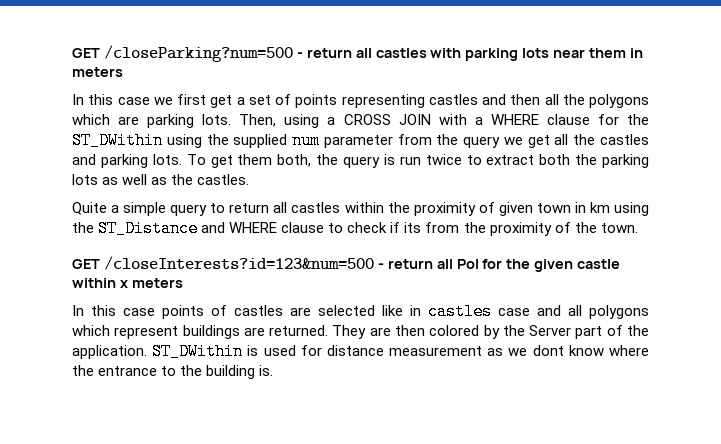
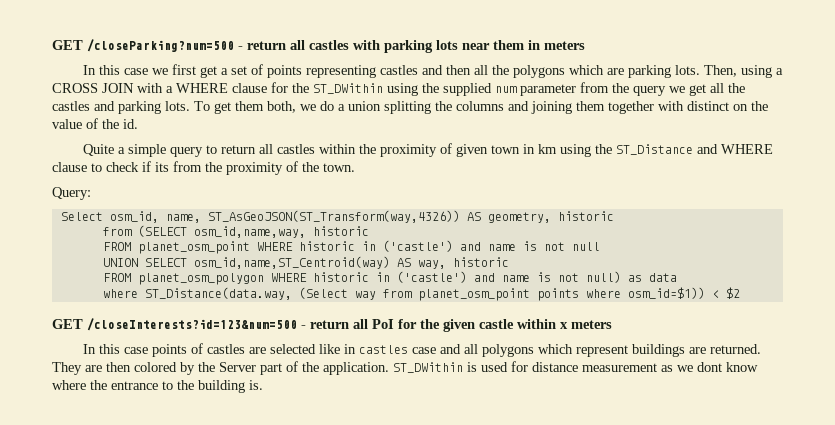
[316,154,649,168] [72,174,250,185] the query is run twice to extract both the parking lots as well as the castles. -> [300,101,768,114] [52,118,138,129] we do a union splitting the columns and joining them together with distinct on the value of the id.
(638, 228) none -> [52,187,91,200] [60,210,614,223] [102,225,369,238] [102,240,600,254] [102,256,509,269] [102,271,677,285] [102,287,740,301] // Query: // Select osm_id, name, ST_AsGeoJSON(ST_Transform(way,4326)) AS geometry, historic // from (SELECT osm_id,name,way, historic // FROM planet_osm_point WHERE historic in ('castle') and name is not null // UNION SELECT osm_id,name,ST_Centroid(way) AS way, historic // FROM planet_osm_polygon WHERE historic in ('castle') and name is not null) as data // where ST_Distance(data.way, (Select way from planet_osm_point points where osm_id=$1)) < $2

